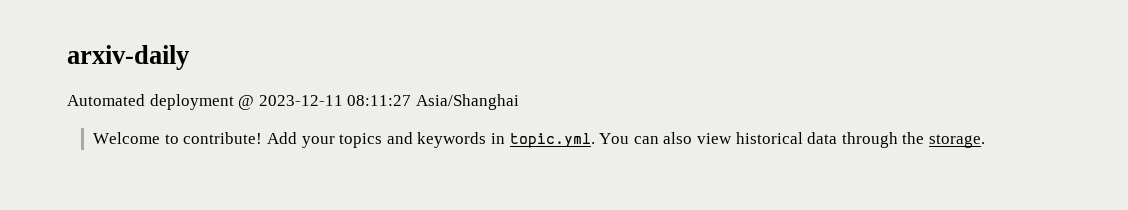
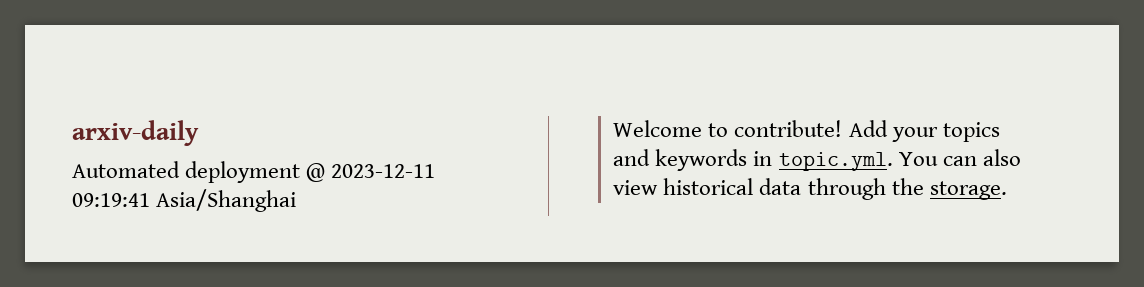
[347,95,412,106] 08:11:27 -> [72,193,150,207] 09:19:41

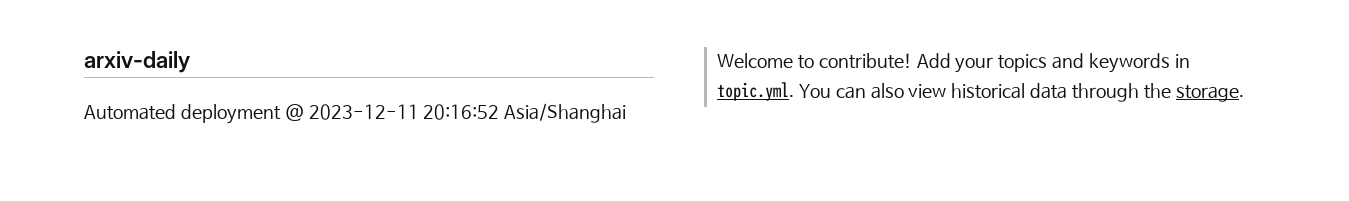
[72,193,150,207] 09:19:41 -> [423,104,500,120] 20:16:52

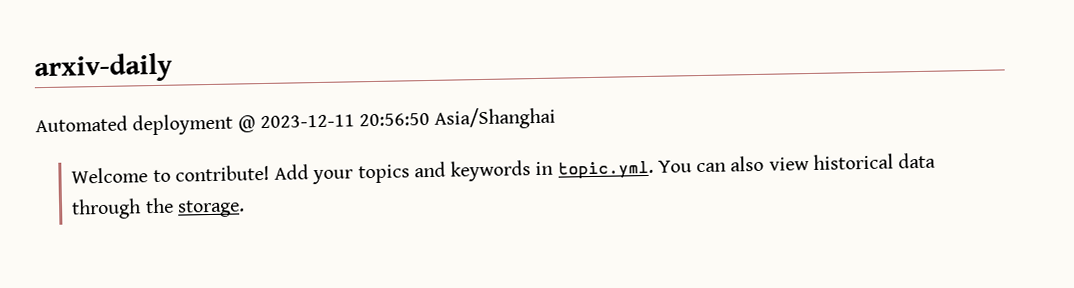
[423,104,500,120] 20:16:52 -> [359,112,431,127] 20:56:50

